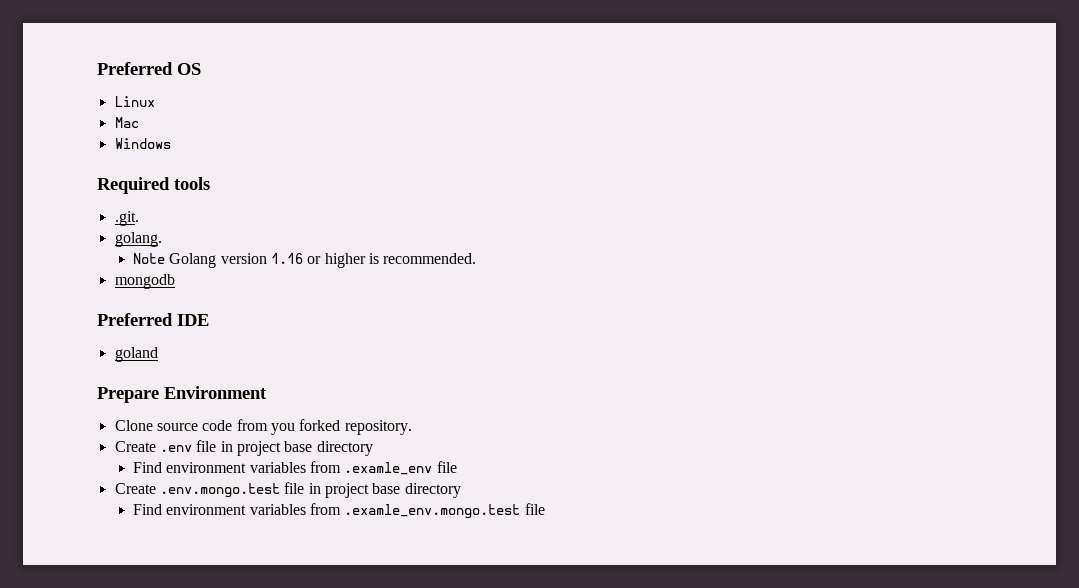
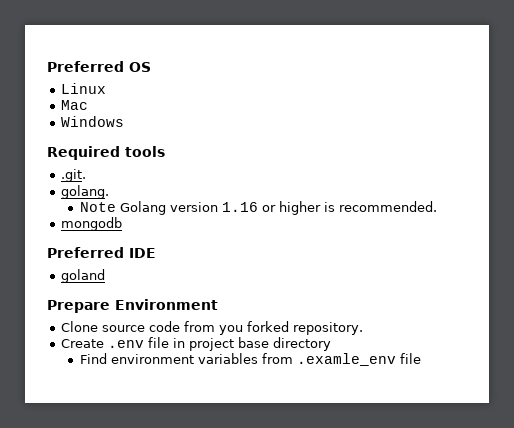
[114,482,461,498] [133,503,545,519] // Create .env.mongo.test file in project base directory // Find environment variables from .examle_env.mongo.test file -> (422, 358) none

